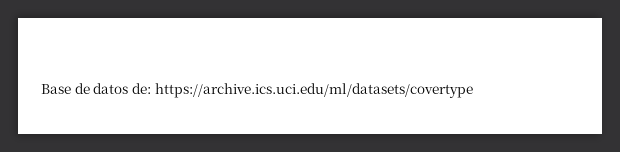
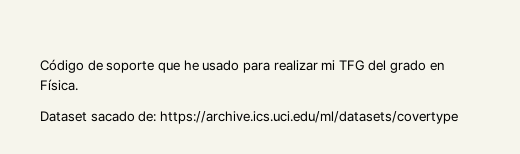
[41,83,129,94] Base de datos -> [40,59,445,73] [40,79,78,91] [40,111,135,122] Código de soporte que he usado para realizar mi TFG del grado en Física. // Dataset sacado

